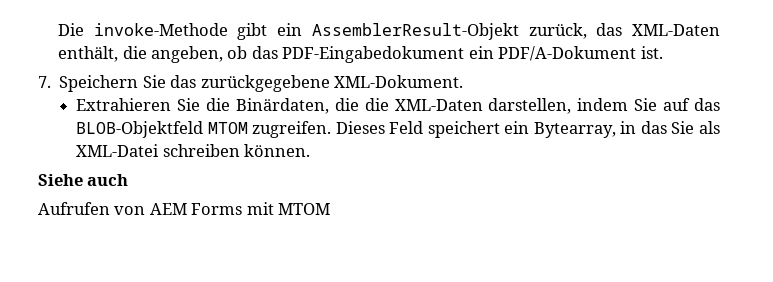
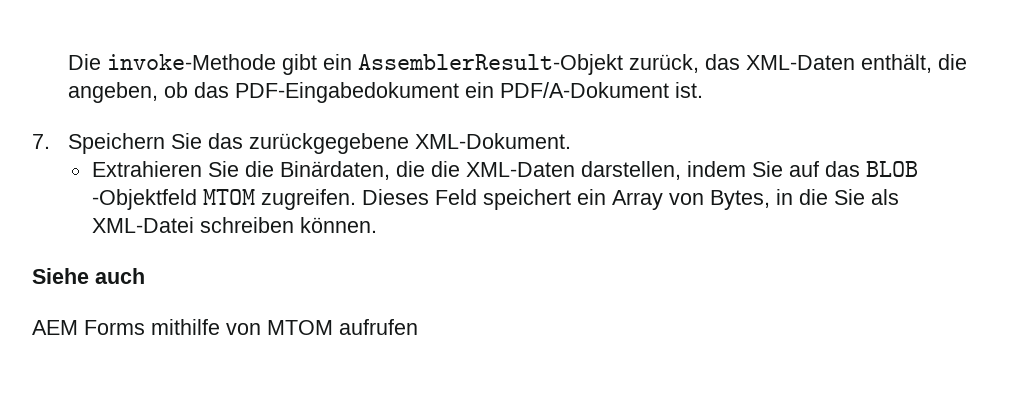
[76,121,204,138] BLOB-Objektfeld -> [865,161,918,177] [91,189,197,210] BLOB -Objektfeld
[533,121,667,138] Bytearray, in das -> [611,189,828,210] Array von Bytes, in die
[38,202,331,215] Aufrufen von AEM Forms mit MTOM -> [32,319,418,335] AEM Forms mithilfe von MTOM aufrufen

